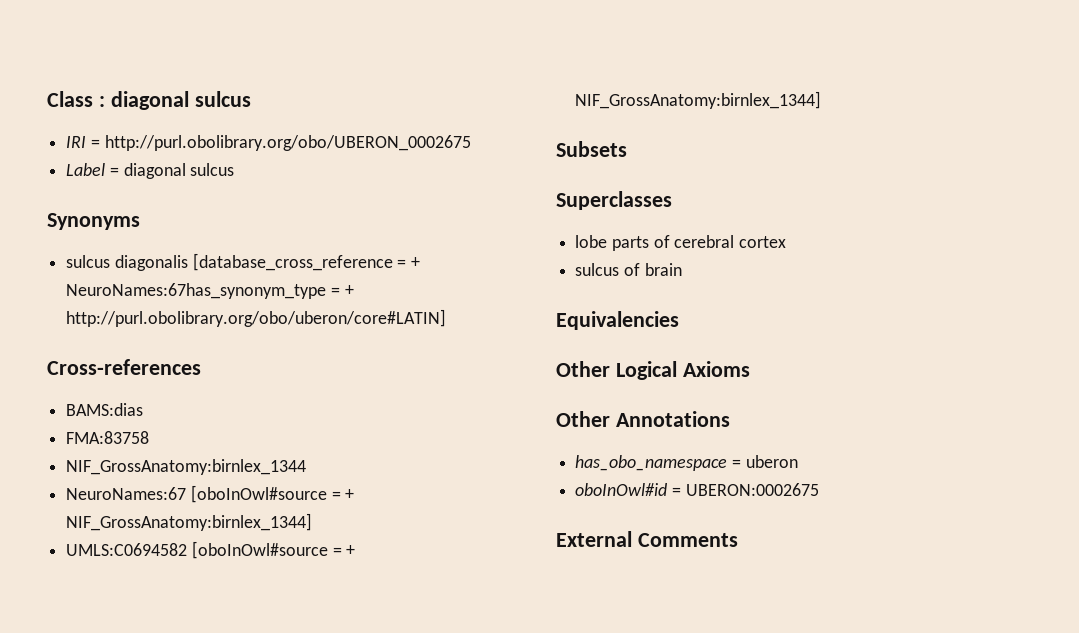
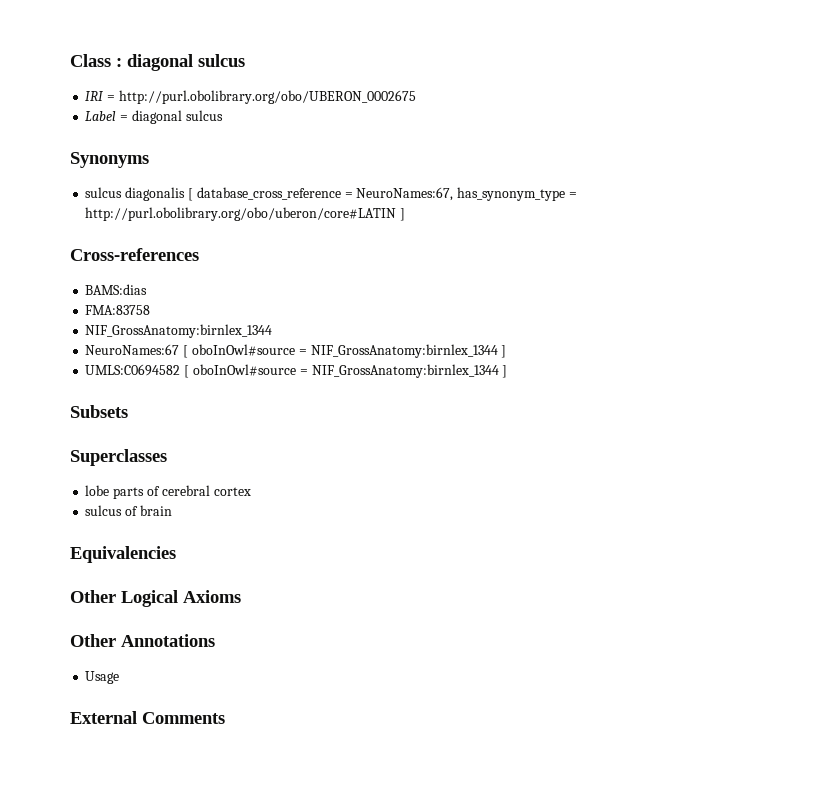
[192,253,421,271] [66,283,354,299] [66,309,447,327] [database_cross_reference = + NeuroNames:67has_synonym_type = + http://purl.obolibrary.org/obo/uberon/core#LATIN] -> [187,187,577,201] [85,207,406,221] [ database_cross_reference = NeuroNames:67, has_synonym_type = http://purl.obolibrary.org/obo/uberon/core#LATIN ]
[190,485,355,503] [66,513,313,531] [66,541,356,559] [575,91,822,109] [oboInOwl#source = + NIF_GrossAnatomy:birnlex_1344] // UMLS:C0694582 [oboInOwl#source = + NIF_GrossAnatomy:birnlex_1344] -> [183,344,507,358] [85,364,508,378] [ oboInOwl#source = NIF_GrossAnatomy:birnlex_1344 ] // UMLS:C0694582 [ oboInOwl#source = NIF_GrossAnatomy:birnlex_1344 ]
[575,455,798,471] [575,483,819,496] has_obo_namespace = uberon // oboInOwl#id = UBERON:0002675 -> [85,671,120,684] Usage

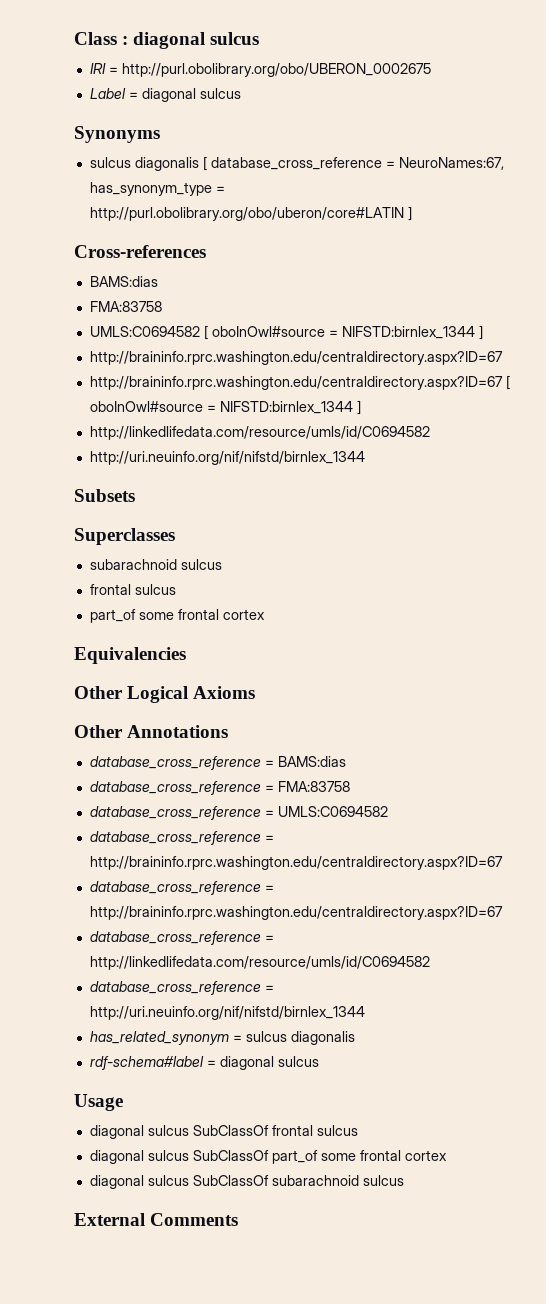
[85,324,273,338] [85,344,507,358] // NIF_GrossAnatomy:birnlex_1344 // NeuroNames:67 [ oboInOwl#source = NIF_GrossAnatomy:birnlex_1344 ] -> (162, 306) none
[311,364,508,378] [70,405,128,418] [70,449,167,466] [85,485,251,499] [85,505,172,516] NIF_GrossAnatomy:birnlex_1344 ] // Subsets // Superclasses // lobe parts of cerebral cortex // sulcus of brain -> [341,325,483,340] [89,351,503,365] [89,375,510,390] [89,400,361,415] [89,426,430,440] [89,451,365,465] [74,489,135,502] [74,528,175,545] [89,559,222,570] [89,584,176,595] [89,609,265,623] NIFSTD:birnlex_1344 ] // http://braininfo.rprc.washington.edu/centraldirectory.aspx?ID=67 // http://braininfo.rprc.washington.edu/centraldirectory.aspx?ID=67 [ oboInOwl#source = NIFSTD:birnlex_1344 ] // http://linkedlifedata.com/resource/umls/id/C0694582 // http://uri.neuinfo.org/nif/nifstd/birnlex_1344 // Subsets // Superclasses // subarachnoid sulcus // frontal sulcus // part_of some frontal cortex
[85,671,120,684] Usage -> [89,756,346,770] [89,781,350,795] [89,806,388,820] [89,831,274,845] [89,856,503,870] [89,881,274,895] [89,906,503,920] [89,931,274,945] [89,956,430,970] [89,981,274,995] [89,1006,365,1020] [89,1031,355,1045] [89,1056,319,1070] [74,1094,123,1111] [89,1125,358,1139] [89,1150,447,1164] [89,1175,404,1189] database_cross_reference = BAMS:dias // database_cross_reference = FMA:83758 // database_cross_reference = UMLS:C0694582 // database_cross_reference = http://braininfo.rprc.washington.edu/centraldirectory.aspx?ID=67 // database_cross_reference = http://braininfo.rprc.washington.edu/centraldirectory.aspx?ID=67 // database_cross_reference = http://linkedlifedata.com/resource/umls/id/C0694582 // database_cross_reference = http://uri.neuinfo.org/nif/nifstd/birnlex_1344 // has_related_synonym = sulcus diagonalis // rdf-schema#label = diagonal sulcus // Usage // diagonal sulcus SubClassOf frontal sulcus // diagonal sulcus SubClassOf part_of some frontal cortex // diagonal sulcus SubClassOf subarachnoid sulcus

